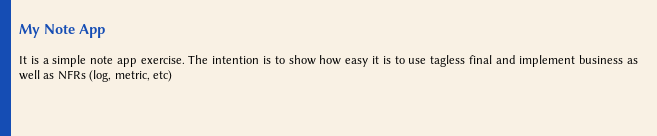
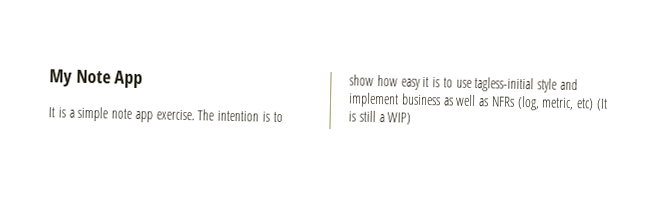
[430,55,492,67] tagless final -> [474,77,558,93] tagless-initial style
(172, 76) none -> [596,98,609,111] [348,110,412,125] (It is still a WIP)

